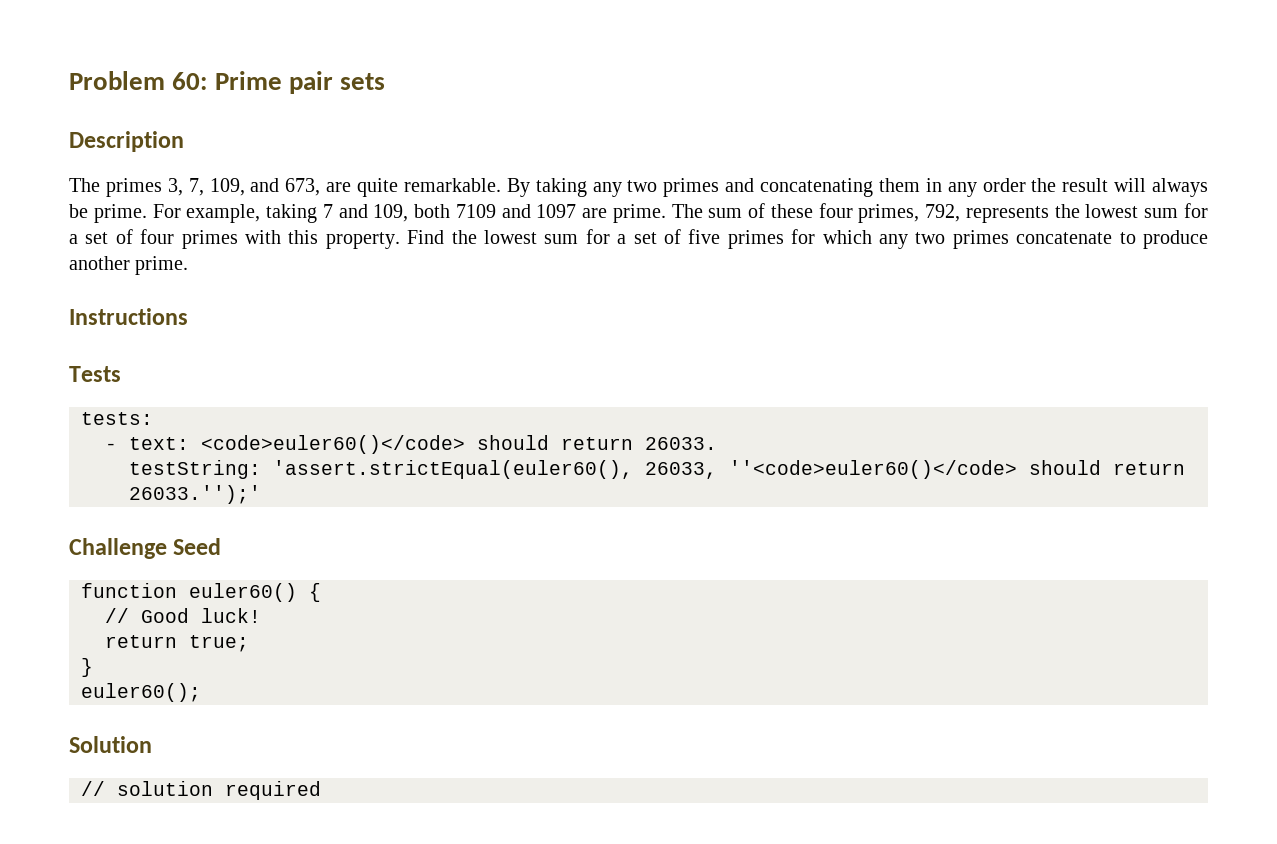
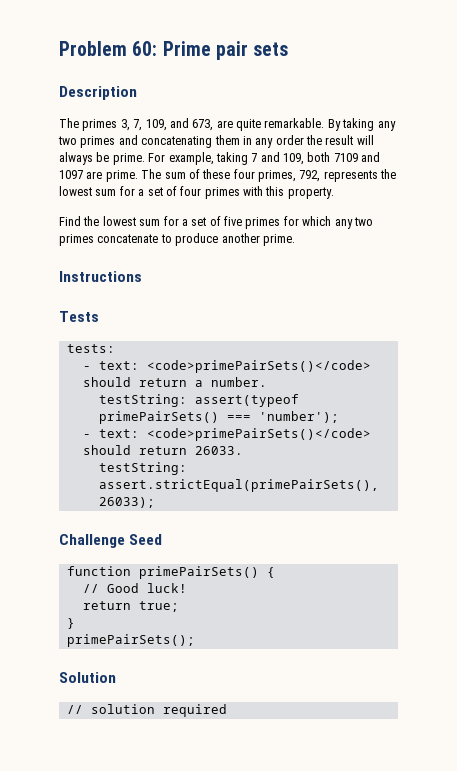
(400, 240) none -> (334, 193) //
[201,435,717,454] [129,460,1185,479] [129,485,261,504] <code>euler60()</code> should return 26033. // testString: 'assert.strictEqual(euler60(), 26033, ''<code>euler60()</code> should return 26033.'');' -> [146,360,371,373] [82,377,267,387] [98,394,299,407] [98,411,339,424] [82,428,371,441] [82,445,243,455] [98,462,187,475] [98,479,379,492] [98,497,155,508] <code>primePairSets()</code> should return a number. // testString: assert(typeof primePairSets() === 'number'); // - text: <code>primePairSets()</code> should return 26033. // testString: assert.strictEqual(primePairSets(), 26033);
[189,583,297,602] euler60() -> [138,566,259,579] primePairSets()
[81,683,201,702] euler60(); -> [66,634,195,647] primePairSets();

